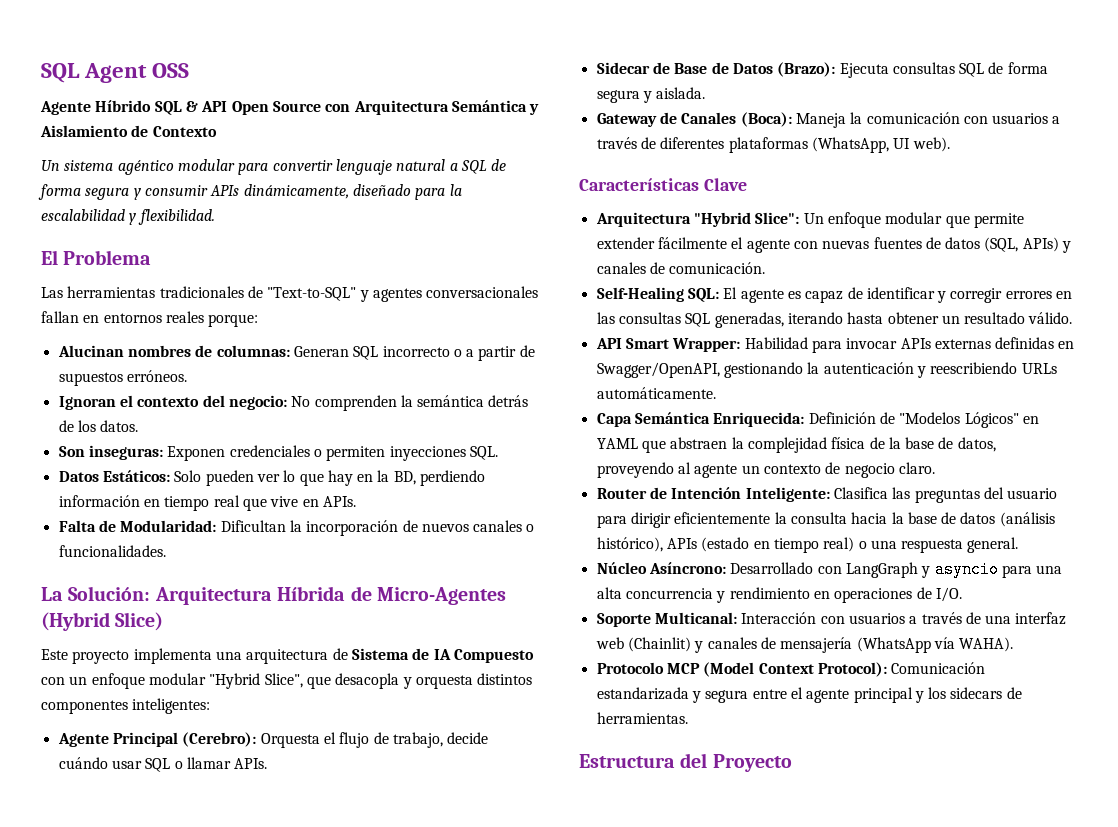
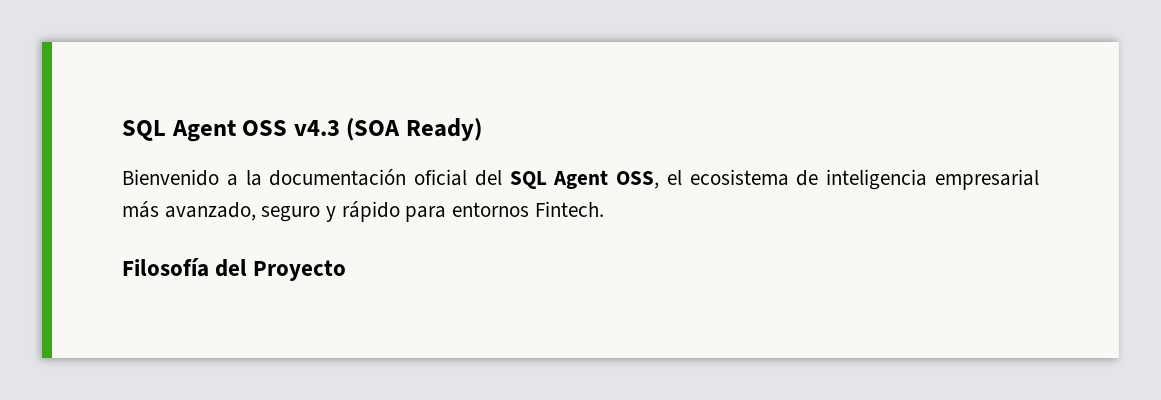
[40,100,540,115] [40,125,217,137] [41,159,507,175] [38,184,462,200] [41,209,215,225] [41,250,152,265] [41,286,539,302] [41,311,259,327] [57,345,535,361] [58,370,187,386] [58,395,529,411] [58,420,139,432] [58,445,498,461] [58,470,486,486] [58,495,356,511] [58,520,535,536] [58,545,166,557] [41,586,506,605] [41,612,164,631] [41,648,534,664] [41,673,533,689] [41,698,211,714] [57,732,489,748] [58,757,268,772] [596,62,1048,78] [596,87,706,103] [596,112,1061,128] [596,137,950,153] [579,178,747,191] [595,212,1024,228] [596,237,1072,253] [596,262,766,274] [596,287,1073,303] [596,312,1073,328] [595,337,1075,353] [596,362,1057,378] [596,387,716,399] [596,412,1039,428] [596,437,996,453] [596,462,935,478] [596,487,1058,503] [596,512,1055,528] [596,537,1019,553] [596,561,1063,578] [596,587,962,603] [596,612,1067,627] [595,637,1014,653] [596,662,986,677] [596,687,1022,703] [596,712,688,724] [579,754,675,768] // Agente Híbrido SQL & API Open Source con Arquitectura Semántica y Aislamiento de Contexto // Un sistema agéntico modular para convertir lenguaje natural a SQL de forma segura y consumir APIs dinámicamente, diseñado para la escalabilidad y flexibilidad. // El Problema // Las herramientas tradicionales de "Text-to-SQL" y agentes conversacionales fallan en entornos reales porque: // Alucinan nombres de columnas: Generan SQL incorrecto o a partir de supuestos erróneos. // Ignoran el contexto del negocio: No comprenden la semántica detrás de los datos. // Son inseguras: Exponen credenciales o permiten inyecciones SQL. // Datos Estáticos: Solo pueden ver lo que hay en la BD, perdiendo información en tiempo real que vive en APIs. // Falta de Modularidad: Dificultan la incorporación de nuevos canales o funcionalidades. // La Solución: Arquitectura Híbrida de Micro-Agentes (Hybrid Slice) // Este proyecto implementa una arquitectura de Sistema de IA Compuesto con un enfoque modular "Hybrid Slice", que desacopla y orquesta distintos componentes inteligentes: // Agente Principal (Cerebro): Orquesta el flujo de trabajo, decide cuándo usar SQL o llamar APIs. // Sidecar de Base de Datos (Brazo): Ejecuta consultas SQL de forma segura y aislada. // Gateway de Canales (Boca): Maneja la comunicación con usuarios a través de diferentes plataformas (WhatsApp, UI web). // Características Clave // Arquitectura "Hybrid Slice": Un enfoque modular que permite extender fácilmente el agente con nuevas fuentes de datos (SQL, APIs) y canales de comunicación. // Self-Healing SQL: El agente es capaz de identificar y corregir errores en las consultas SQL generadas, iterando hasta obtener un resultado válido. // API Smart Wrapper: Habilidad para invocar APIs externas definidas en Swagger/OpenAPI, gestionando la autenticación y reescribiendo URLs automáticamente. // Capa Semántica Enriquecida: Definición de "Modelos Lógicos" en YAML que abstraen la complejidad física de la base de datos, proveyendo al agente un contexto de negocio claro. // Router de Intención Inteligente: Clasifica las preguntas del usuario para dirigir eficientemente la consulta hacia la base de datos (análisis histórico), APIs (estado en tiempo real) o una respuesta general. // Núcleo Asíncrono: Desarrollado con LangGraph y asyncio para una alta concurrencia y rendimiento en operaciones de I/O. // Soporte Multicanal: Interacción con usuarios a través de una interfaz web (Chainlit) y canales de mensajería (WhatsApp vía WAHA). // Protocolo MCP (Model Context Protocol): Comunicación estandarizada y segura entre el agente principal y los sidecars de herramientas. // Estructura -> [293,118,483,141] [122,169,1039,190] [122,201,604,222] [122,258,209,277] v4.3 (SOA Ready) // Bienvenido a la documentación oficial del SQL Agent OSS, el ecosistema de inteligencia empresarial más avanzado, seguro y rápido para entornos Fintech. // Filosofía

